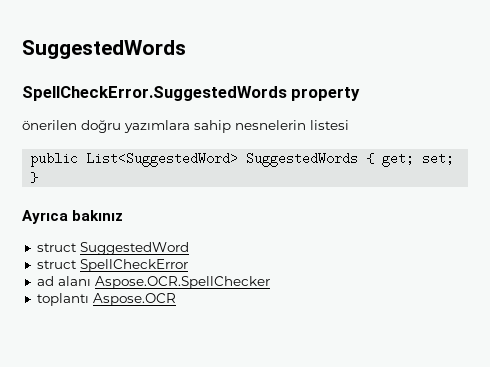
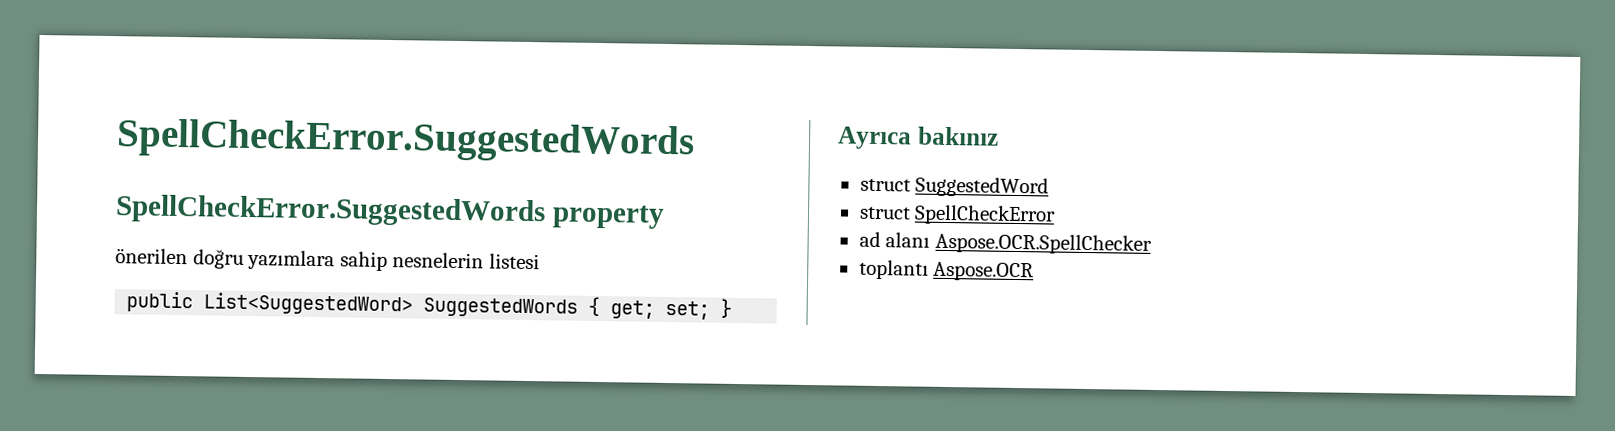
[22,40,186,59] SuggestedWords -> [116,118,695,164] SpellCheckError.SuggestedWords

